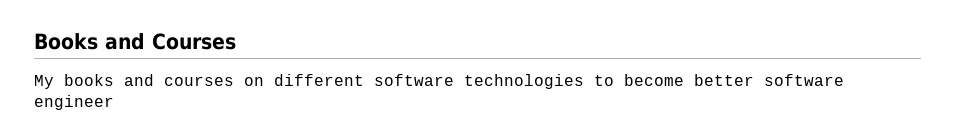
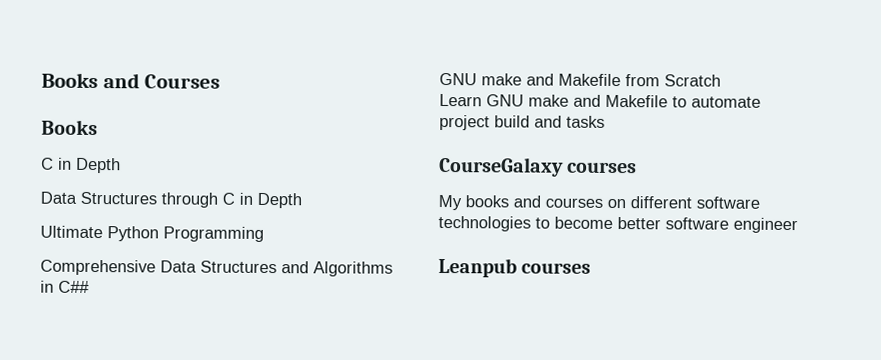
(236, 41) none -> [41,119,98,136] [41,157,121,174] [40,191,302,209] [40,225,264,242] [40,259,393,277] [40,280,90,293] [439,72,721,87] [439,93,761,108] [439,114,605,131] [439,156,638,177] // Books // C in Depth // Data Structures through C in Depth // Ultimate Python Programming // Comprehensive Data Structures and Algorithms in C## // GNU make and Makefile from Scratch // Learn GNU make and Makefile to automate project build and tasks // CourseGalaxy courses
(114, 102) none -> [438,257,592,278] // Leanpub courses

